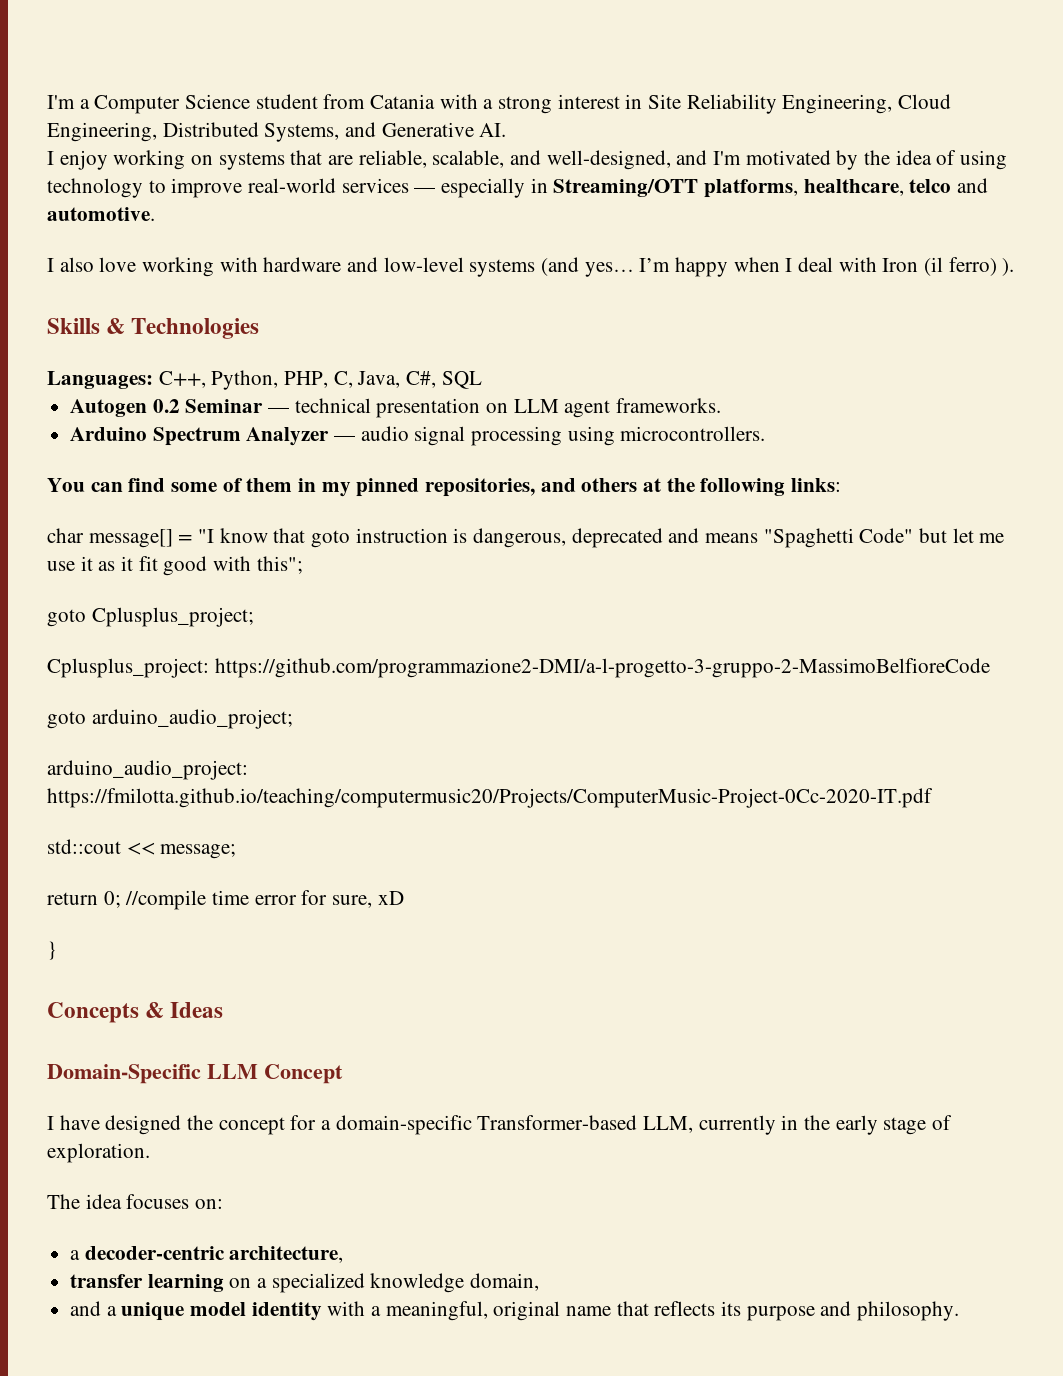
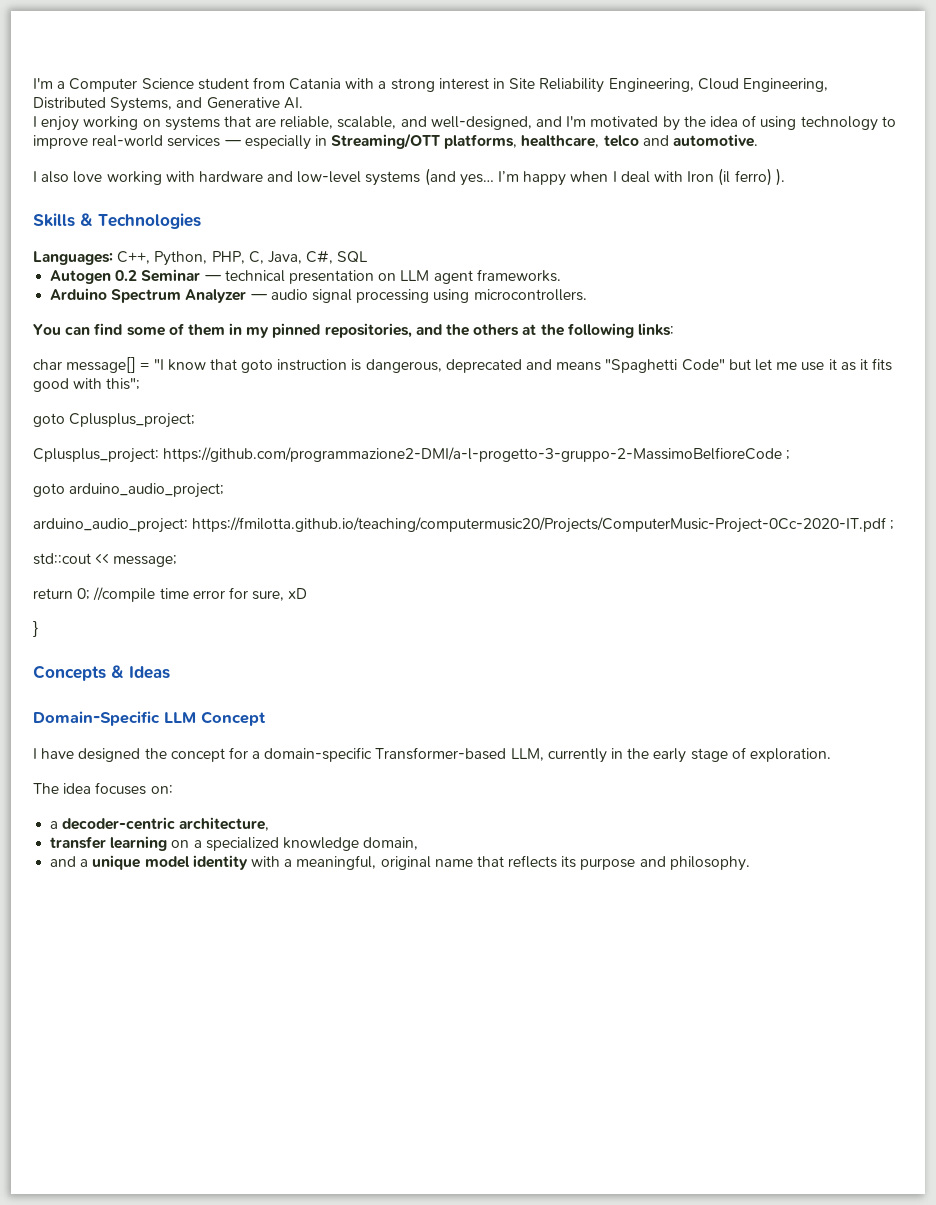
(576, 485) none -> [446,324,470,336] the
[138,556,158,571] fit -> [872,358,893,371] fits
(990, 668) none -> [786,450,791,460] ;
(933, 798) none -> [890,520,895,530] ;

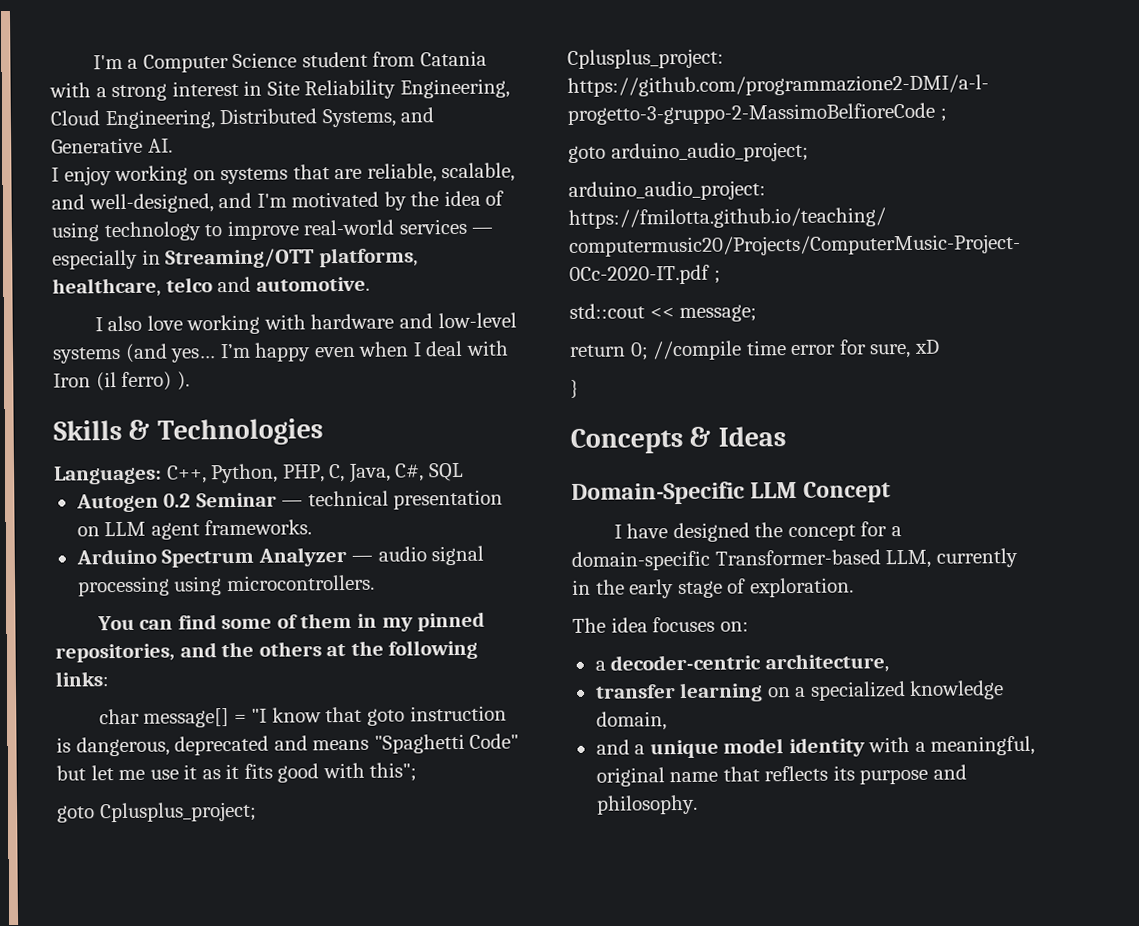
(567, 178) none -> [313,346,356,358] even

